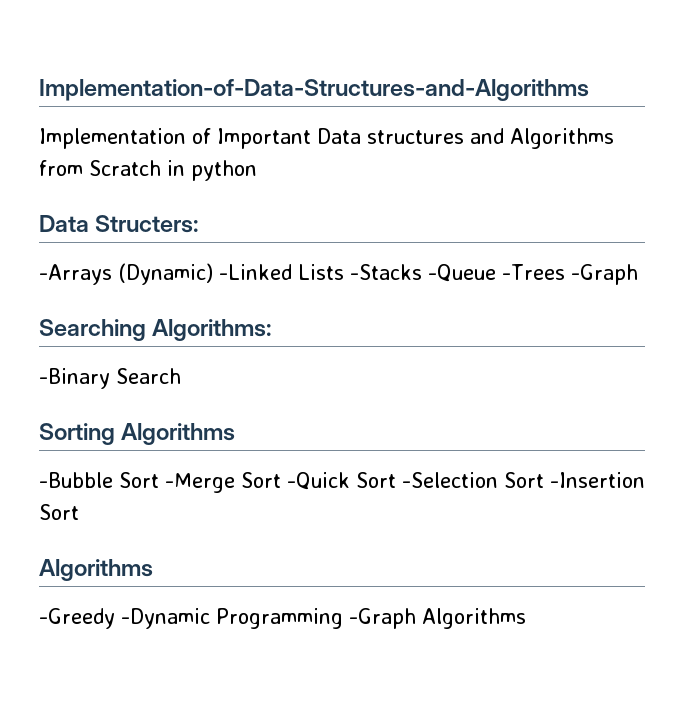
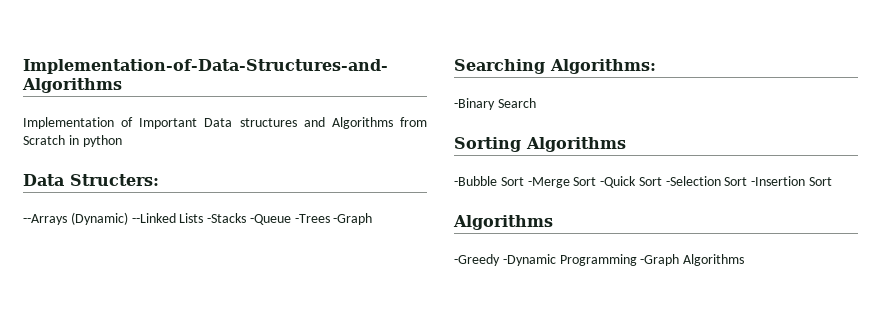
[39,263,292,285] -Arrays (Dynamic) -Linked -> [23,212,176,225] --Arrays (Dynamic) --Linked

